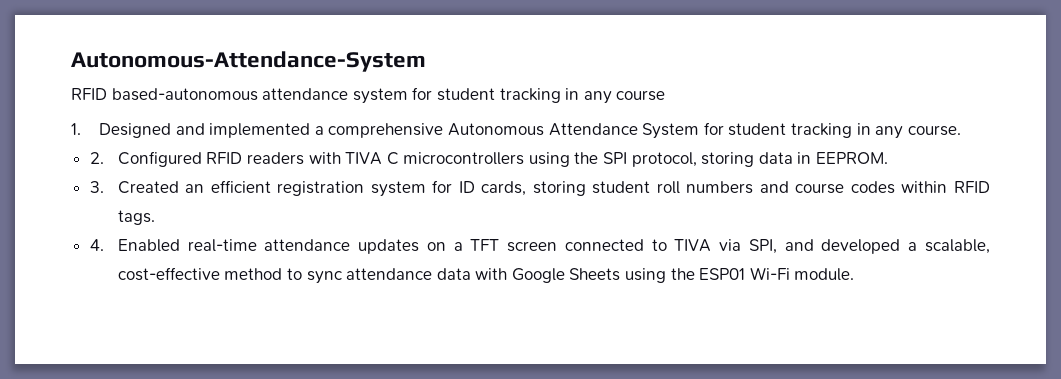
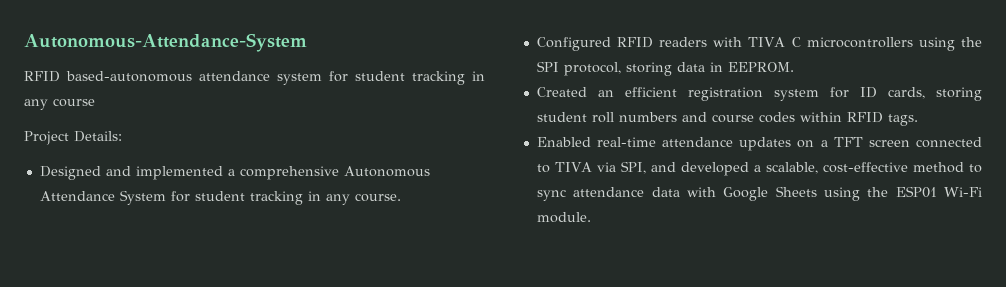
[71,123,81,135] 1. -> [24,131,122,145] Project Details: //
[89,152,104,164] 2. -> (401, 197) none
[89,181,104,193] 3. -> (794, 67) none
[89,239,104,251] 4. -> (918, 120) none

